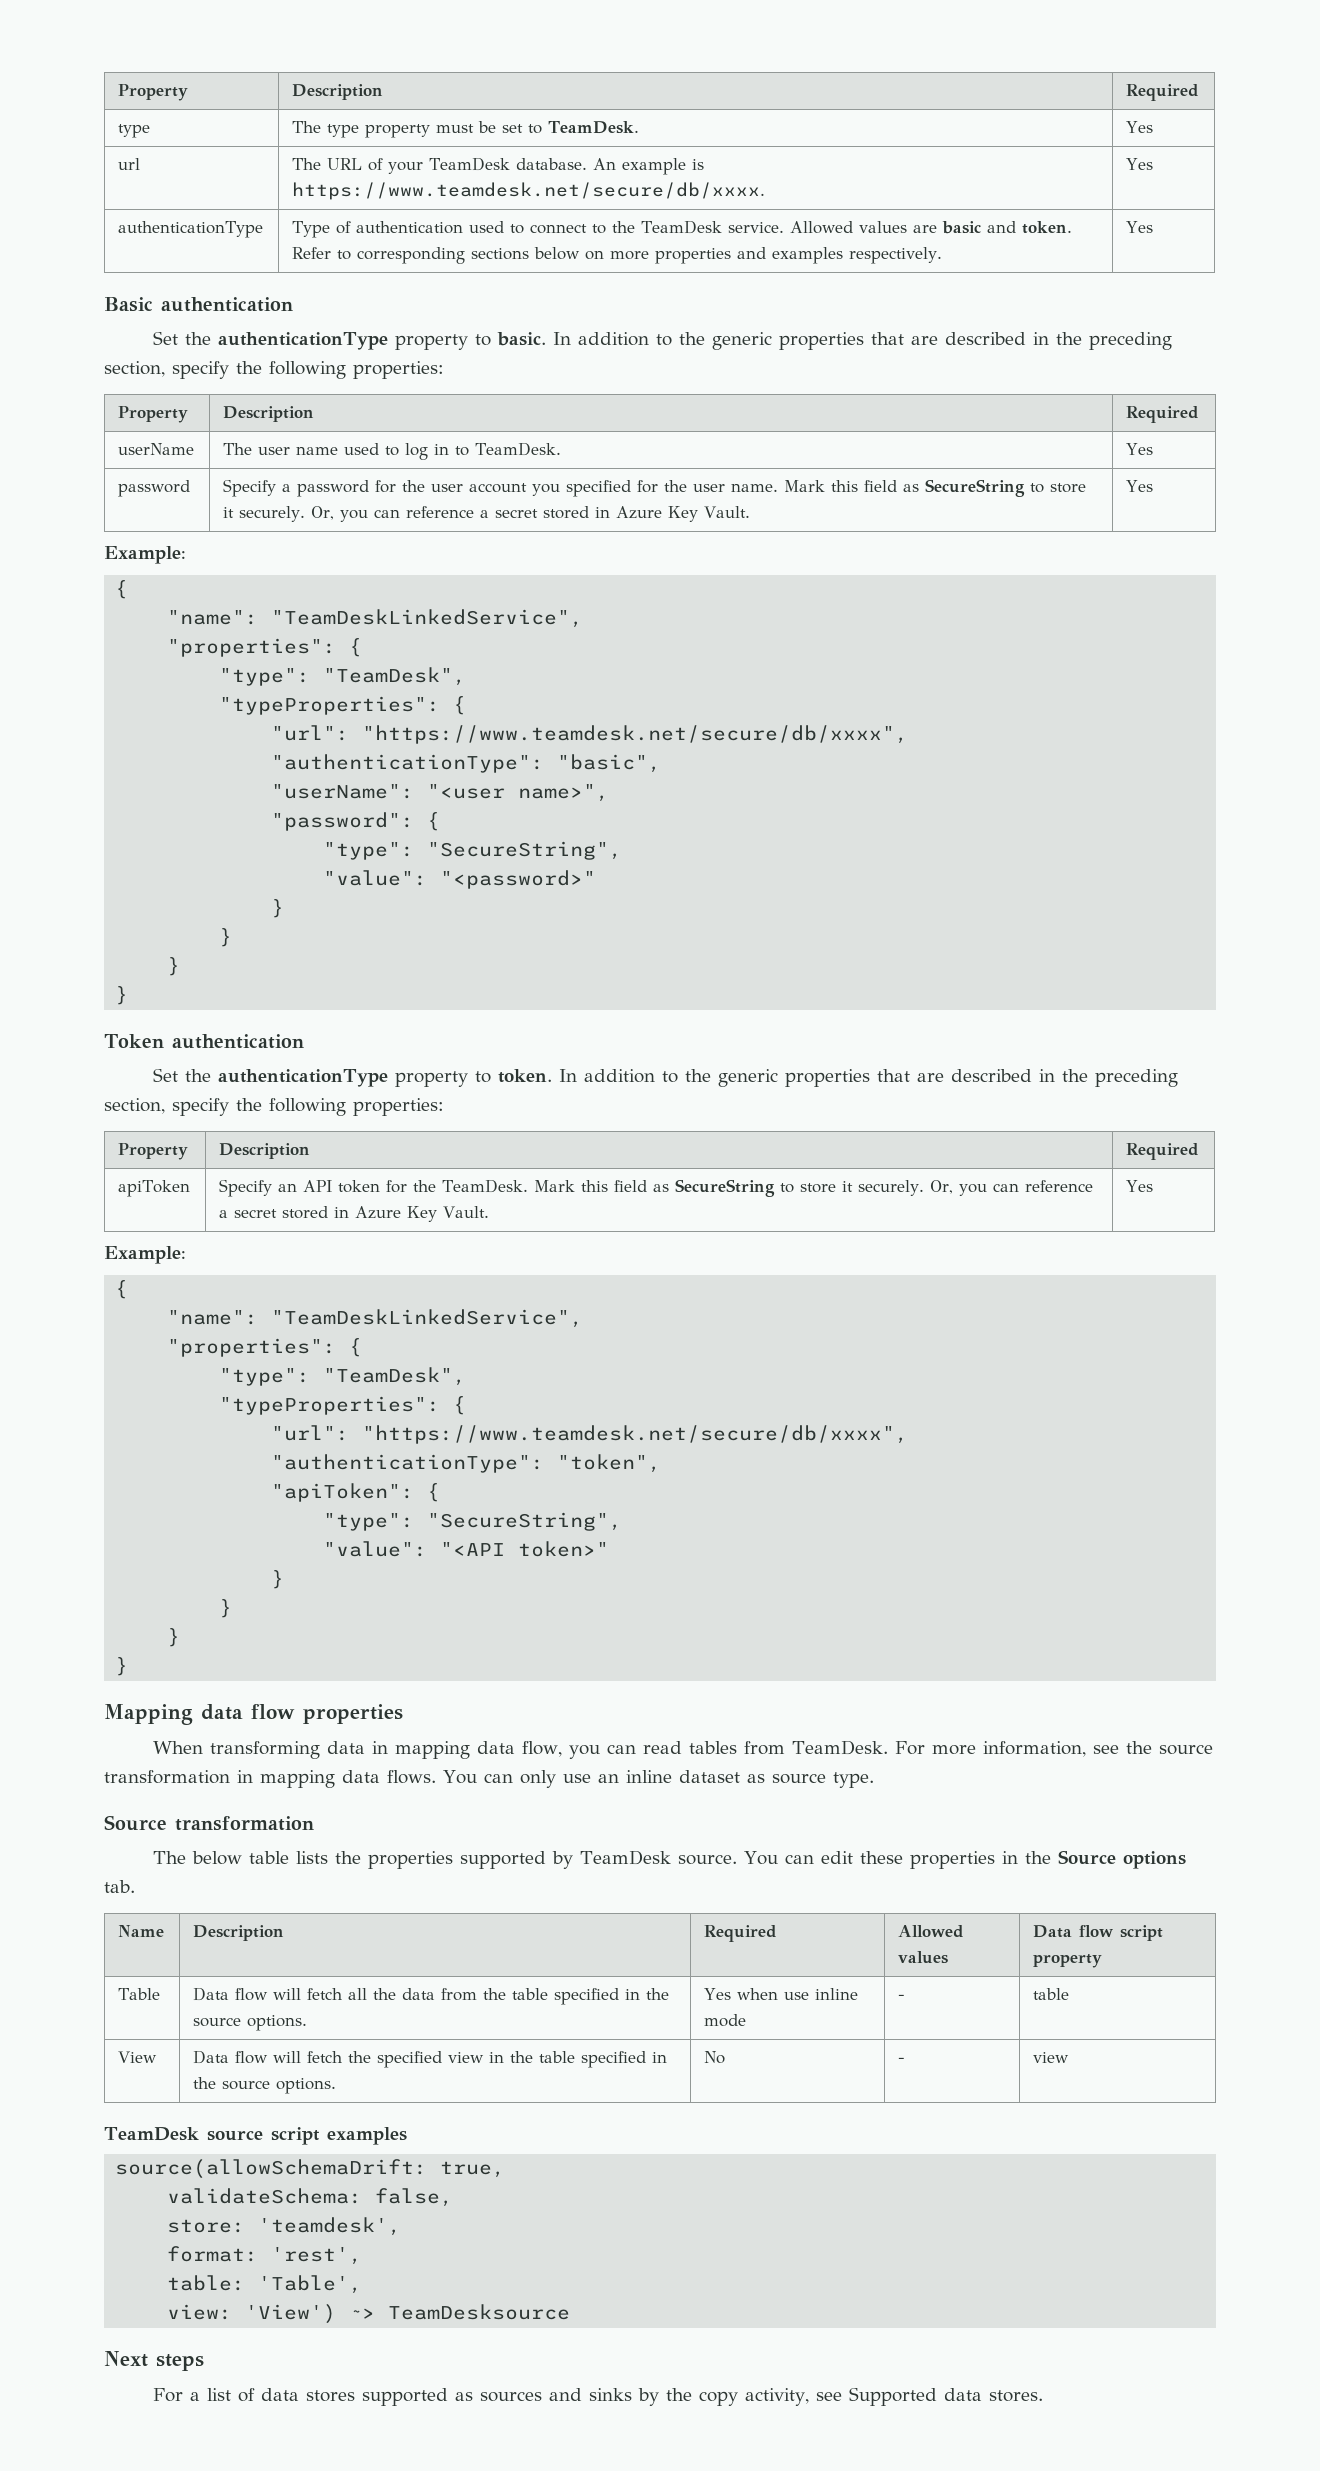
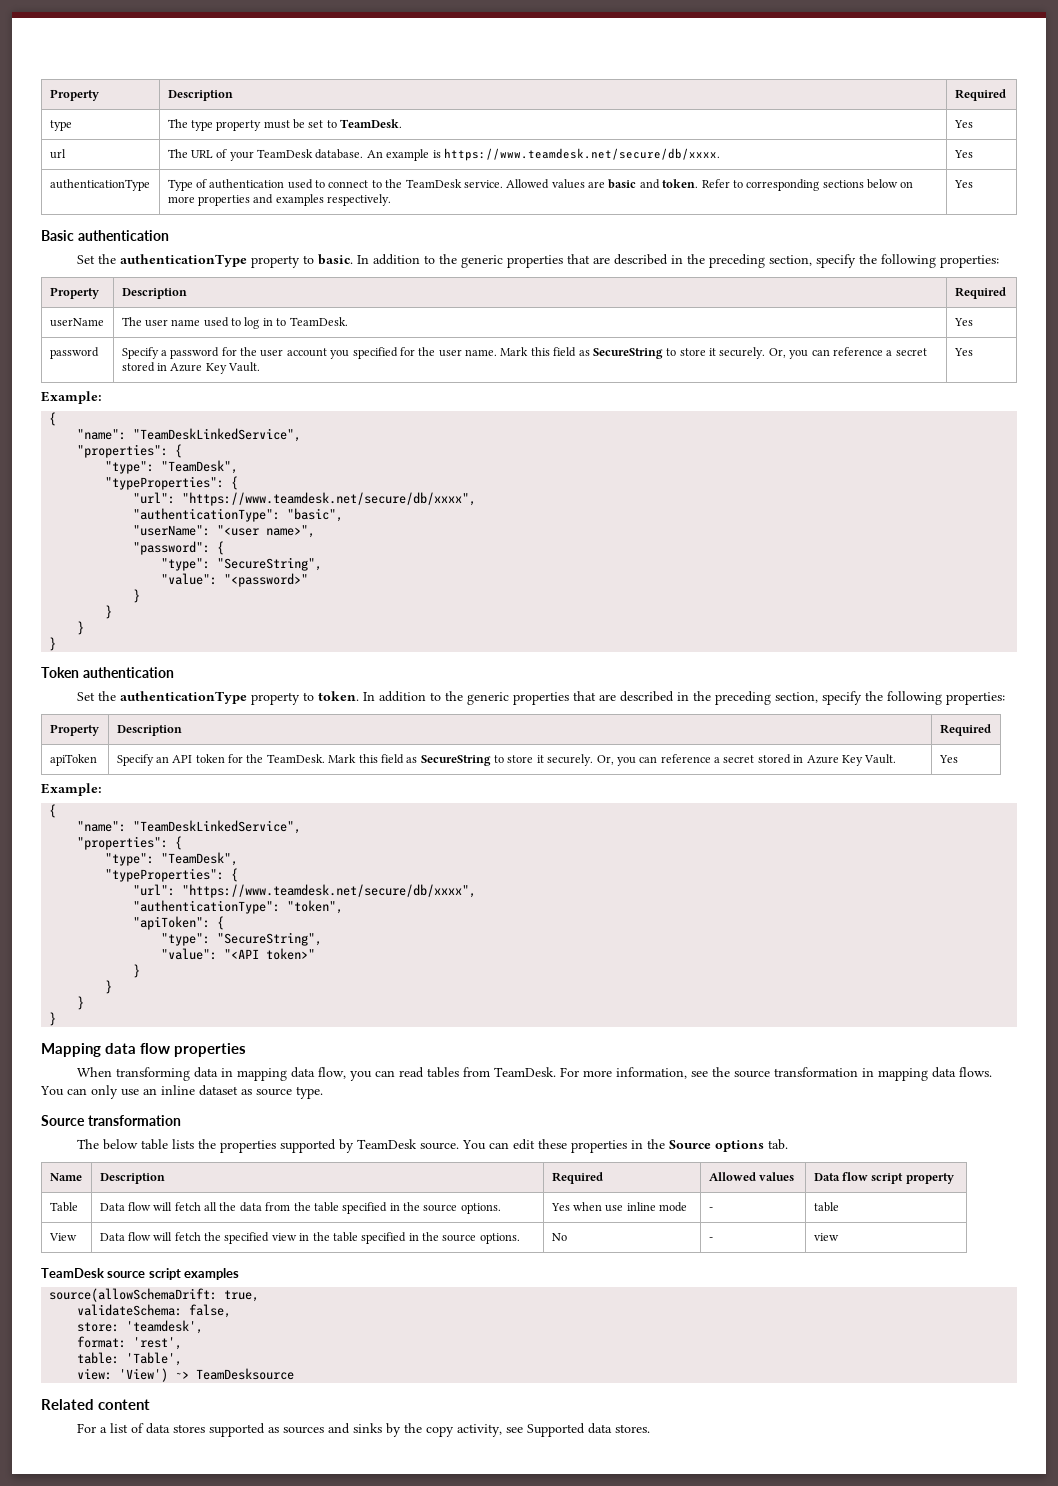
[104,2351,204,2371] Next steps -> [41,1399,150,1410] Related content

